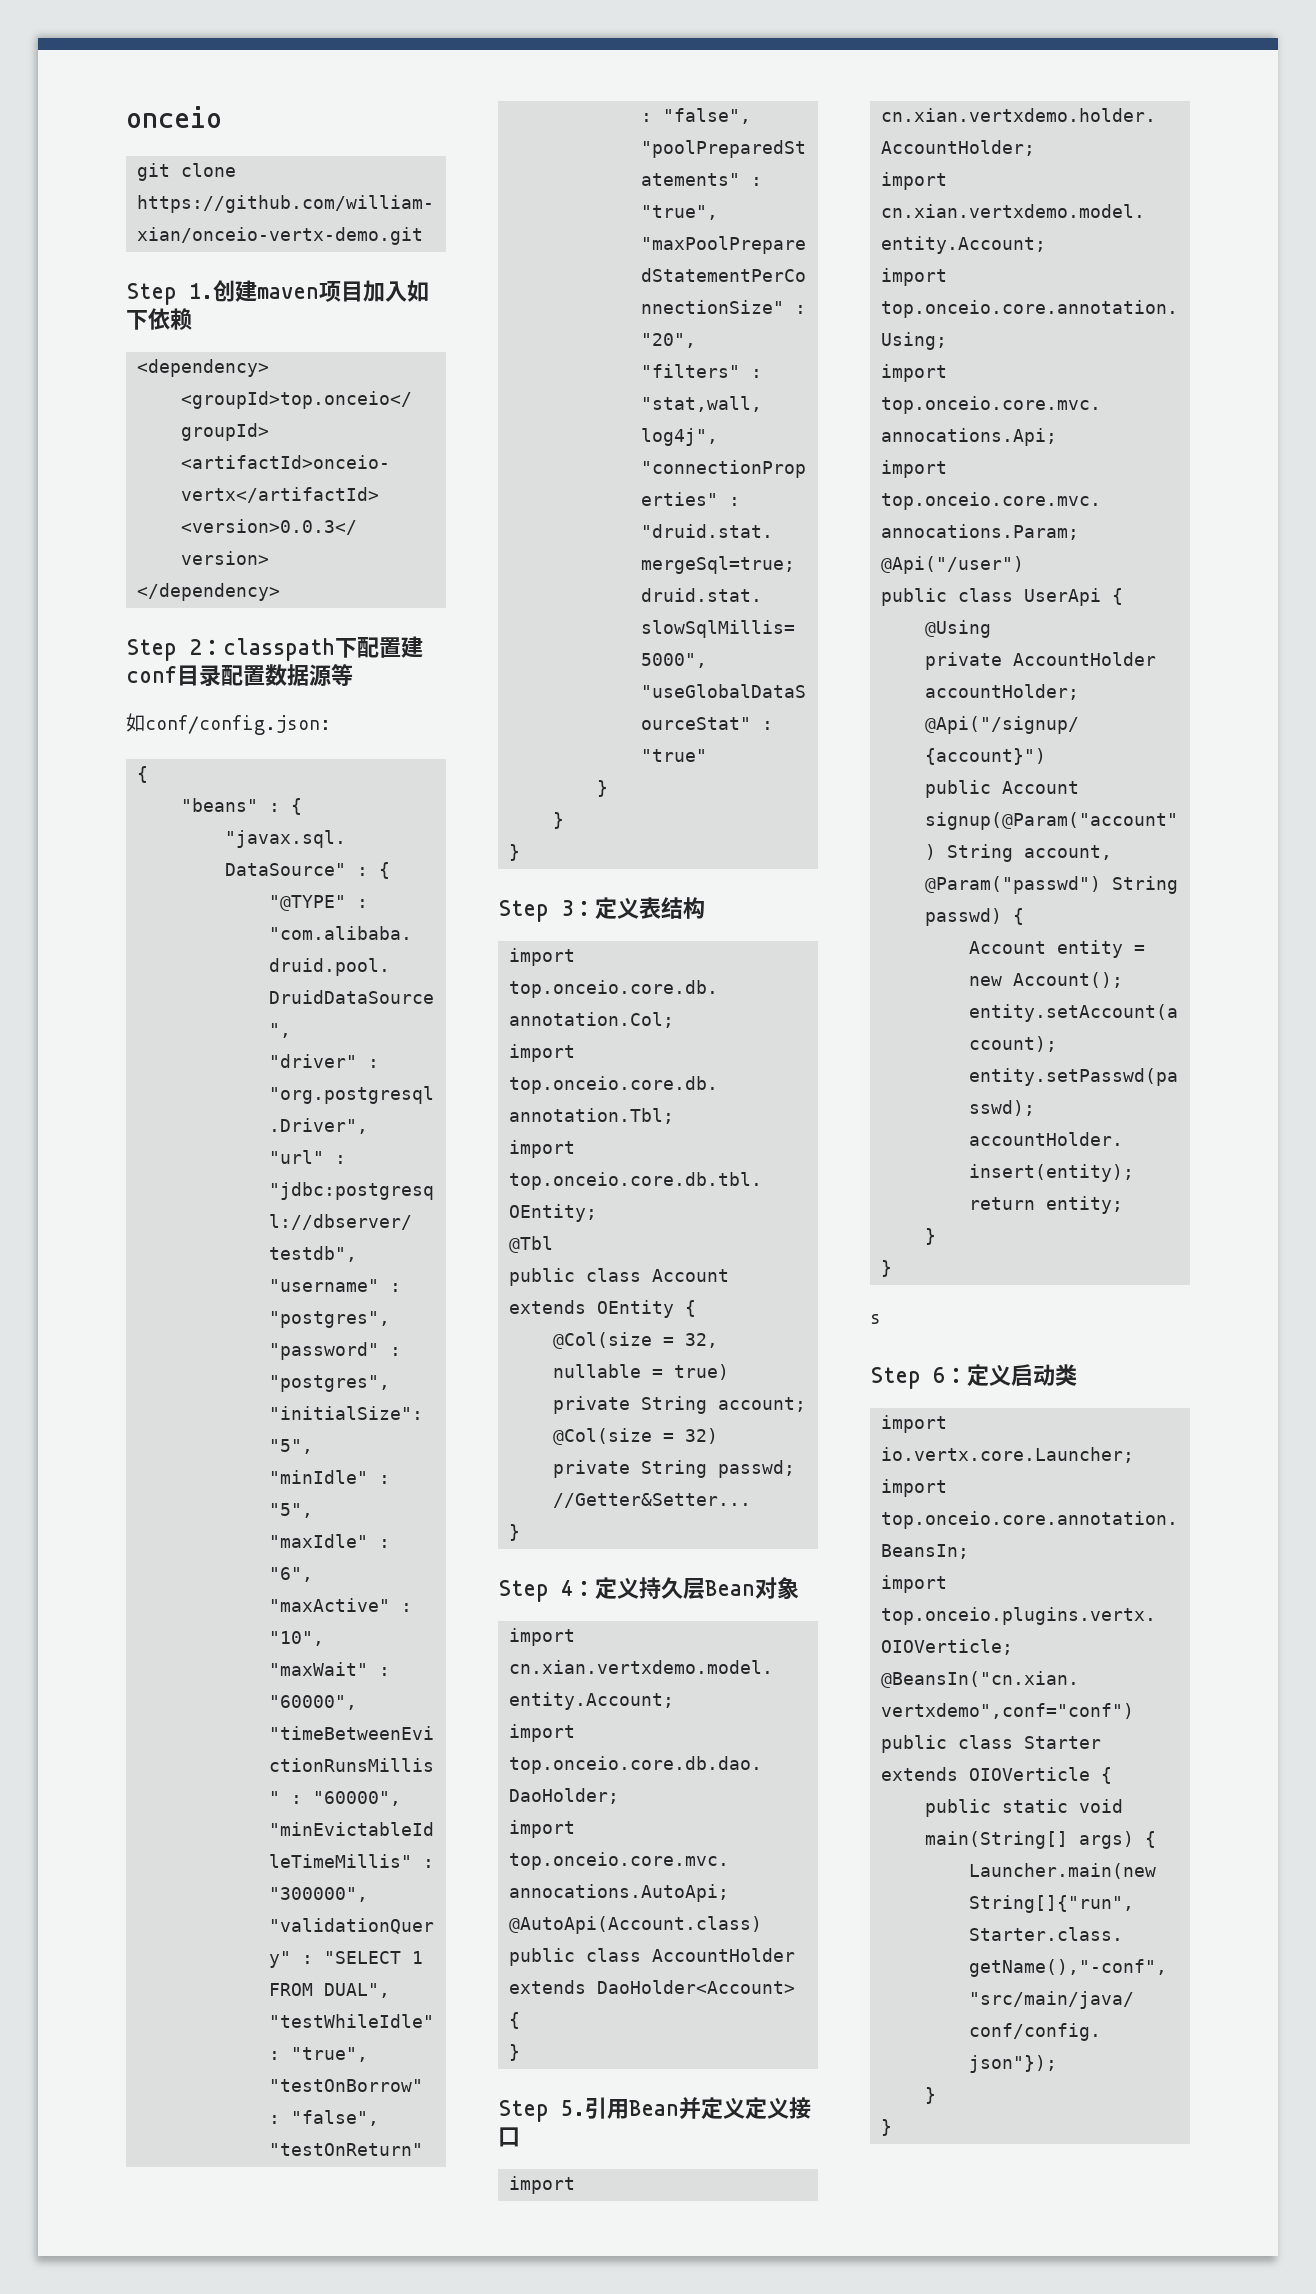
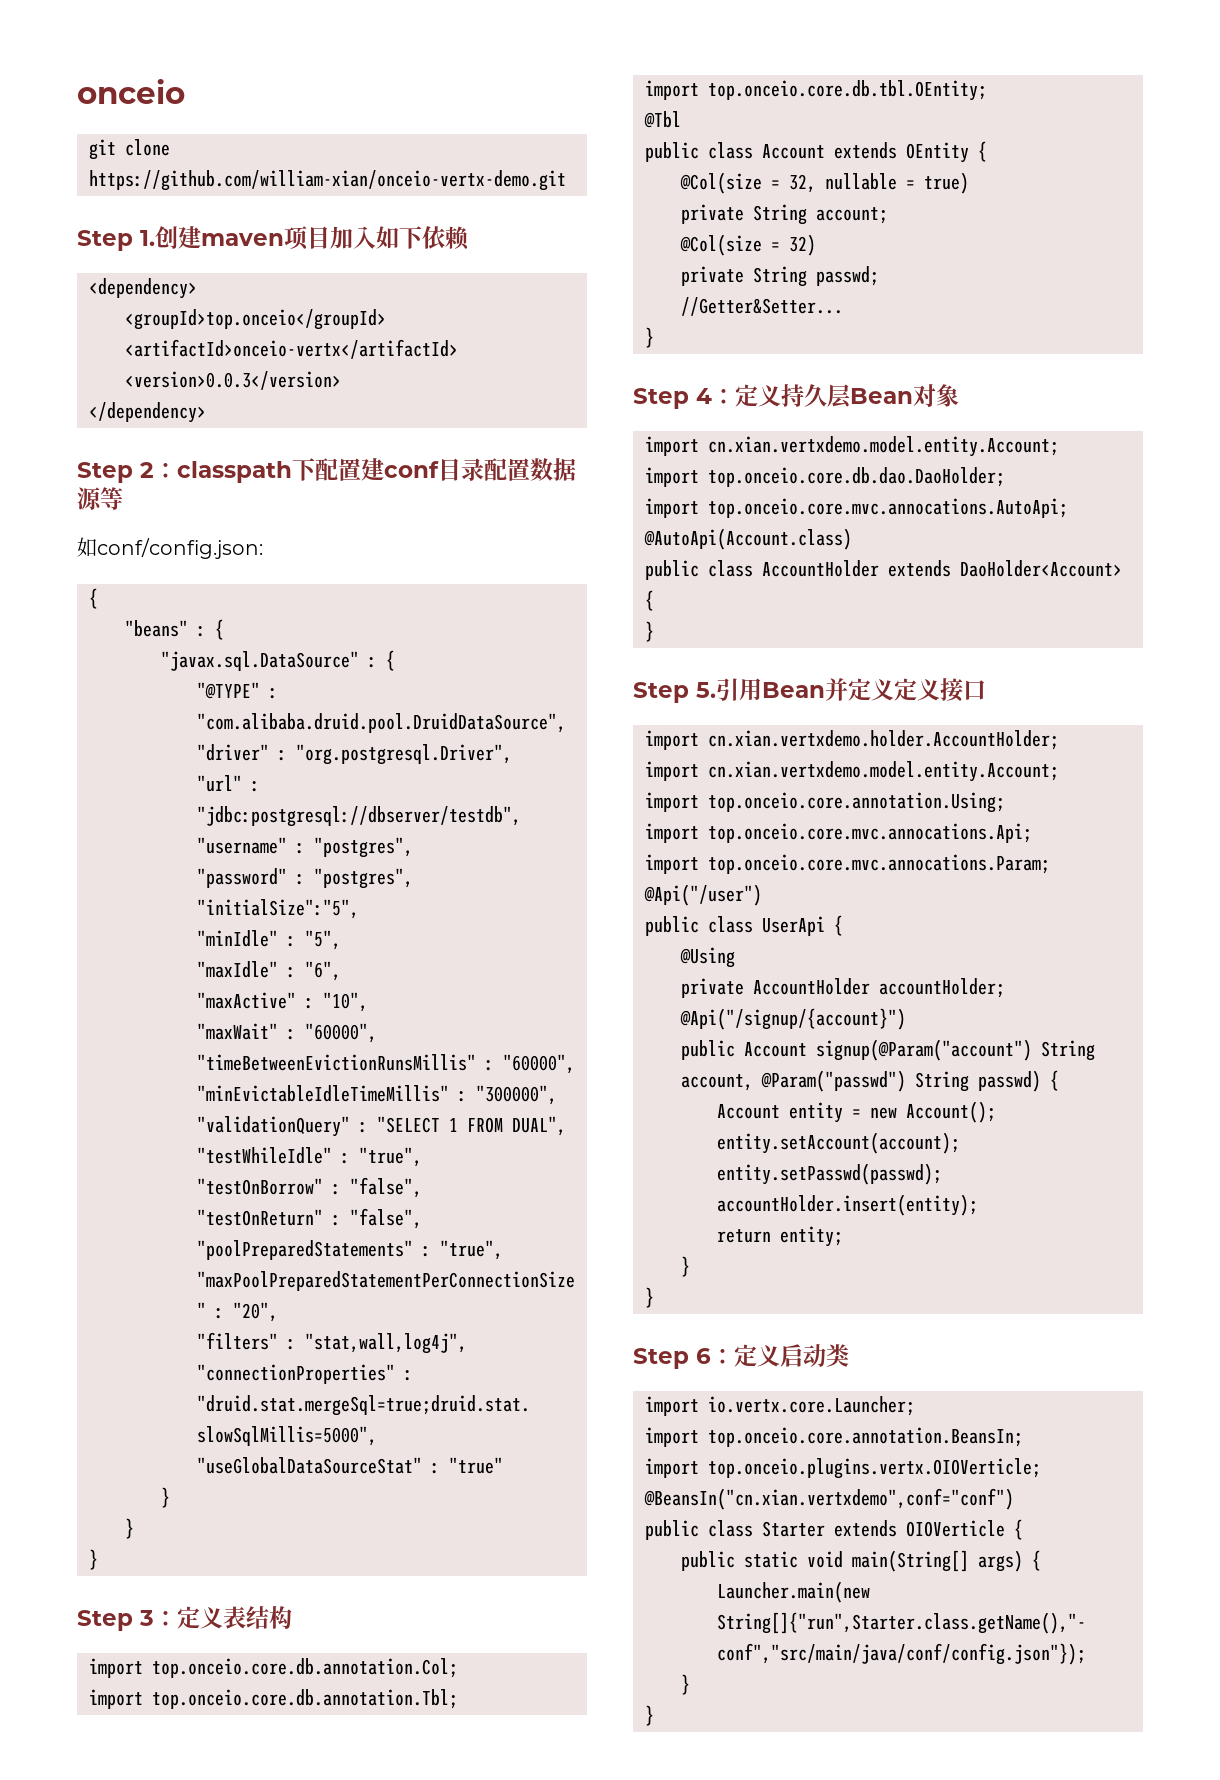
[870,1314,881,1324] // s -> (654, 1297) none

